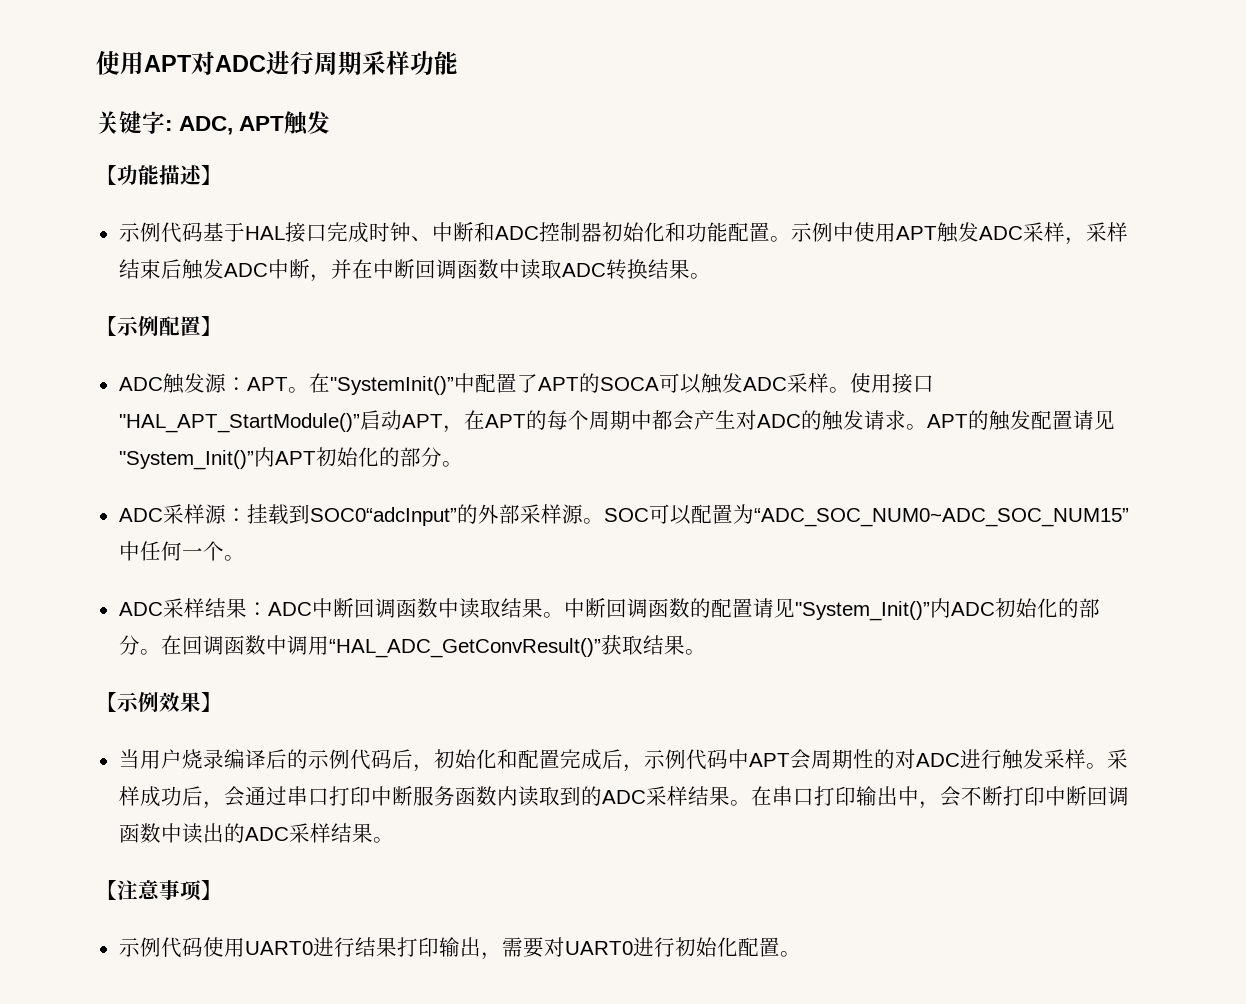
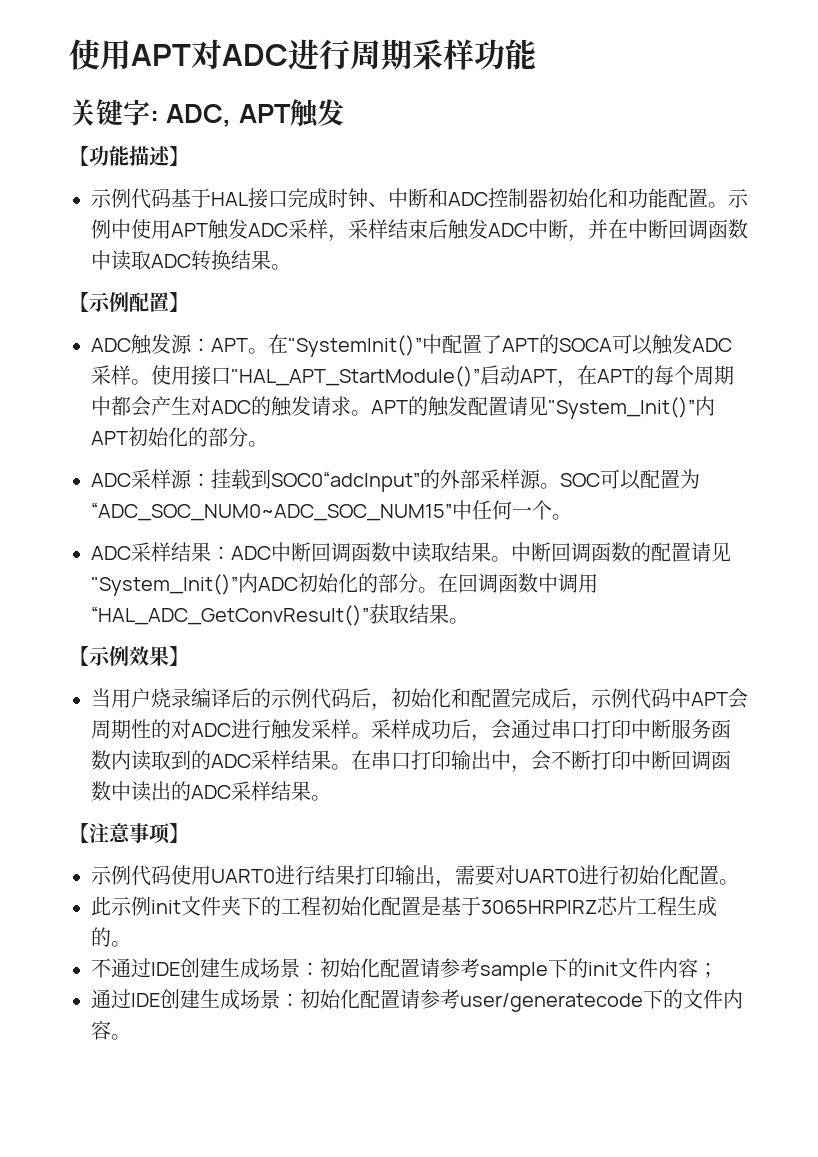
(801, 954) none -> [91,896,717,917] [91,927,131,947] [91,958,718,981] [91,989,743,1012] [91,1020,131,1040] // 此示例init文件夹下的工程初始化配置是基于3065HRPIRZ芯片工程生成的。 // 不通过IDE创建生成场景：初始化配置请参考sample下的init文件内容； // 通过IDE创建生成场景：初始化配置请参考user/generatecode下的文件内容。

